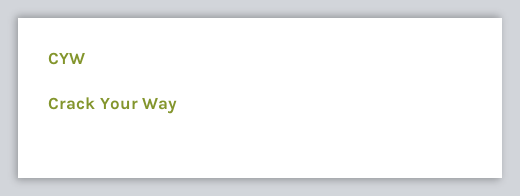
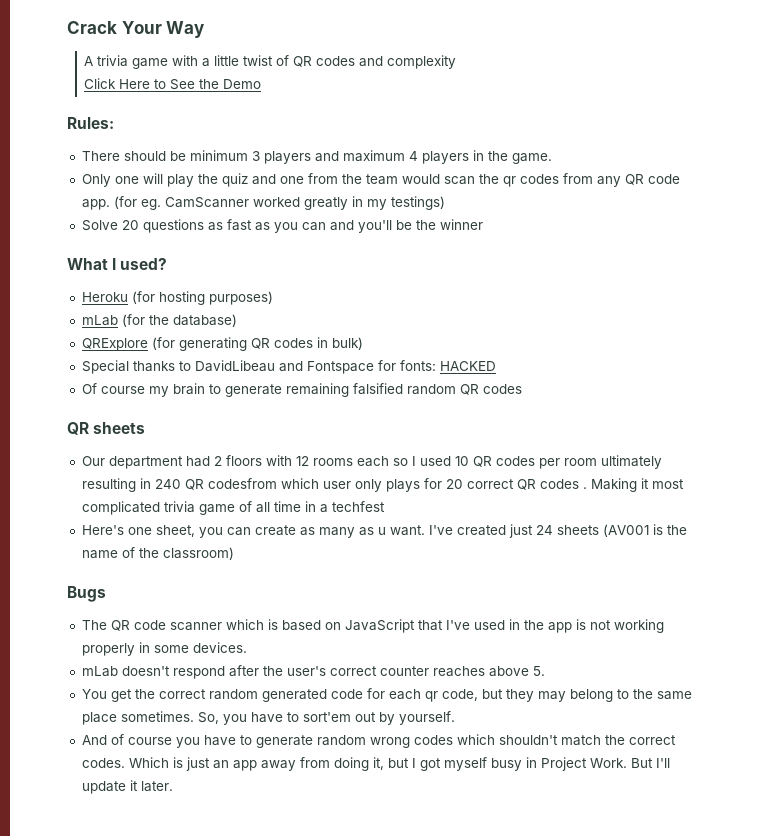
[48,52,85,65] CYW // -> (67, 27) none
(178, 105) none -> [84,55,457,69] [84,78,262,90] [67,117,114,129] [81,150,552,164] [81,173,680,187] [81,196,445,210] [81,219,483,233] [67,258,168,270] [81,291,273,305] [81,314,237,327] [81,337,363,351] [81,360,496,374] [81,383,522,397] [67,422,146,435] [81,455,662,469] [81,478,684,492] [81,501,385,515] [81,524,687,538] [81,547,234,560] [67,586,106,602] [81,619,664,633] [81,642,247,656] [81,665,545,679] [81,688,692,702] [81,711,455,725] [81,734,676,748] [81,757,670,771] [81,780,173,794] // A trivia game with a little twist of QR codes and complexity // Click Here to See the Demo // Rules: // There should be minimum 3 players and maximum 4 players in the game. // Only one will play the quiz and one from the team would scan the qr codes from any QR code app. (for eg. CamScanner worked greatly in my testings) // Solve 20 questions as fast as you can and you'll be the winner // What I used? // Heroku (for hosting purposes) // mLab (for the database) // QRExplore (for generating QR codes in bulk) // Special thanks to DavidLibeau and Fontspace for fonts: HACKED // Of course my brain to generate remaining falsified random QR codes // QR sheets // Our department had 2 floors with 12 rooms each so I used 10 QR codes per room ultimately resulting in 240 QR codesfrom which user only plays for 20 correct QR codes . Making it most complicated trivia game of all time in a techfest // Here's one sheet, you can create as many as u want. I've created just 24 sheets (AV001 is the name of the classroom) // Bugs // The QR code scanner which is based on JavaScript that I've used in the app is not working properly in some devices. // mLab doesn't respond after the user's correct counter reaches above 5. // You get the correct random generated code for each qr code, but they may belong to the same place sometimes. So, you have to sort'em out by yourself. // And of course you have to generate random wrong codes which shouldn't match the correct codes. Which is just an app away from doing it, but I got myself busy in Project Work. But I'll update it later.

